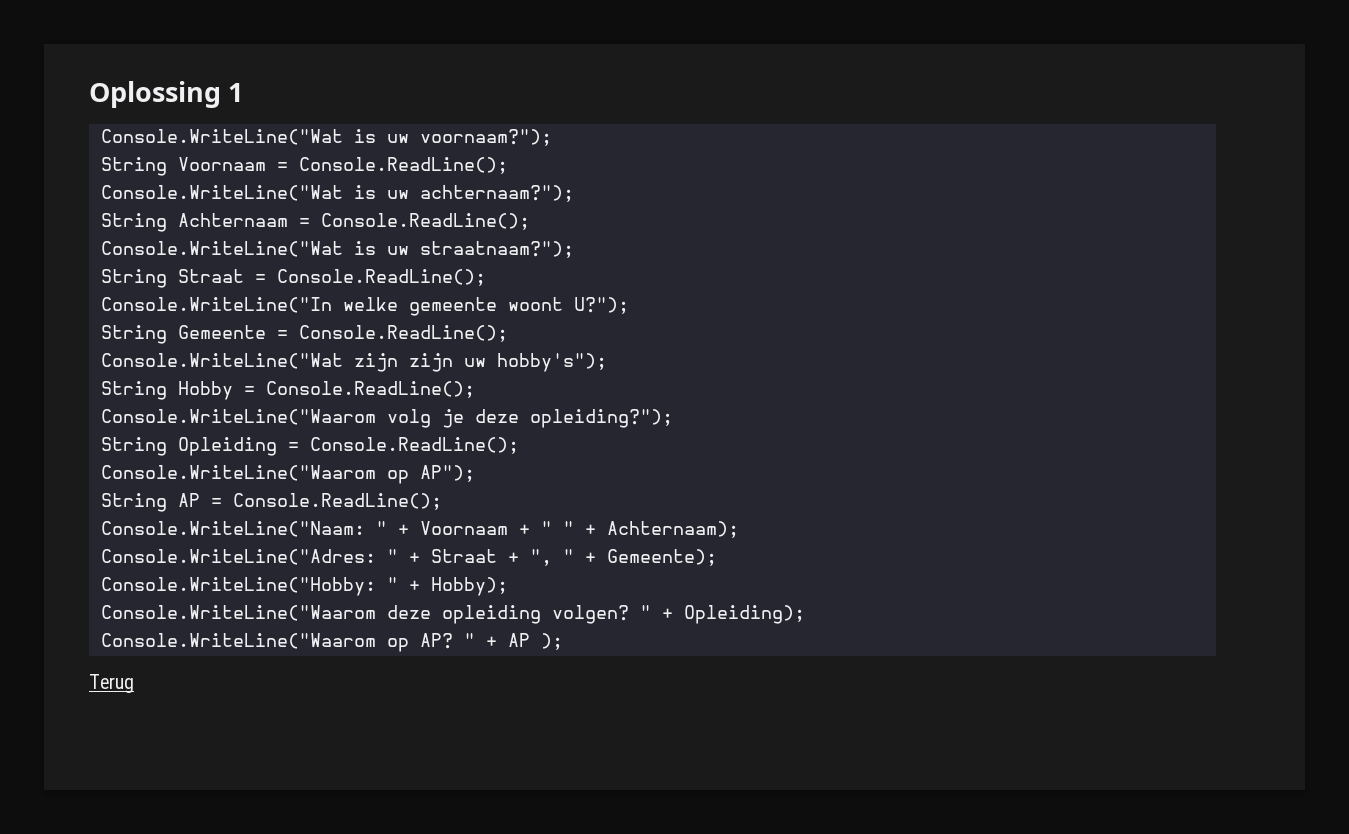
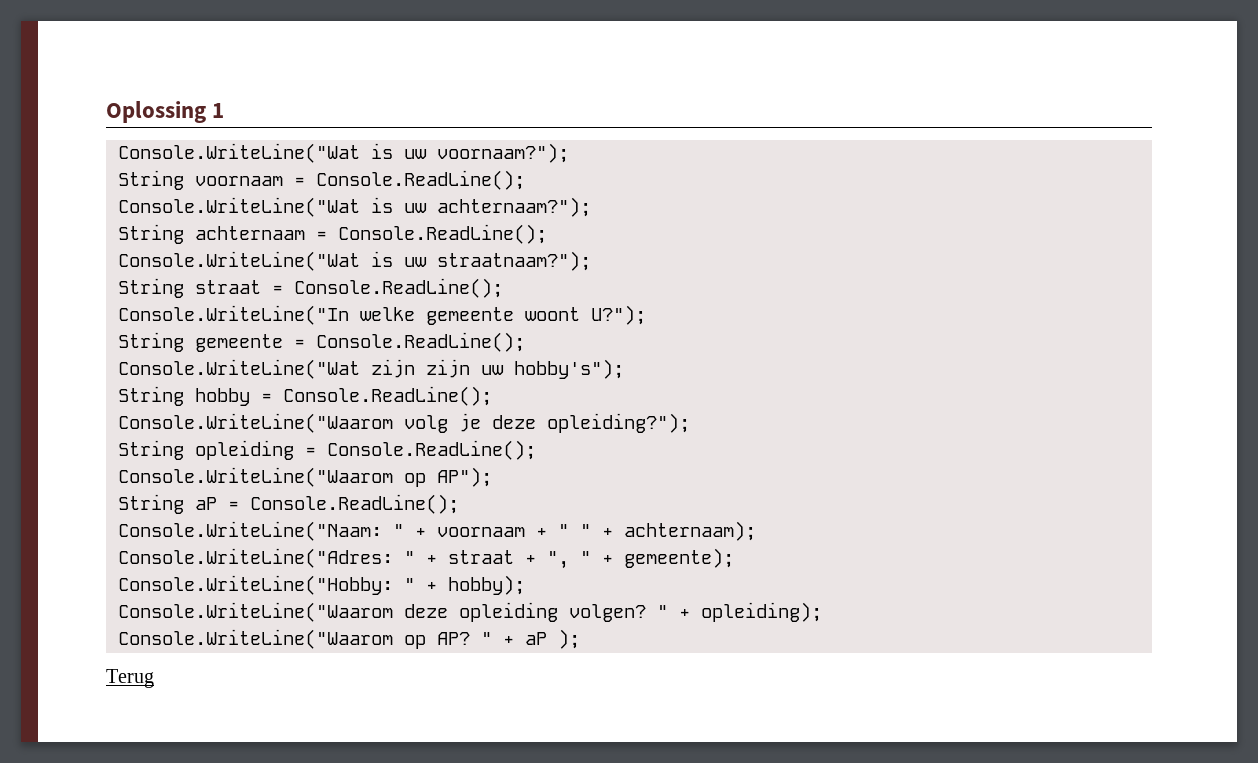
[177,157,266,171] Voornaam -> [195,176,283,186] voornaam
[177,213,288,227] Achternaam -> [195,226,305,240] achternaam
[177,269,244,283] Straat -> [195,280,261,294] straat
[177,325,266,339] Gemeente -> [195,334,283,352] gemeente
[177,381,233,400] Hobby -> [195,388,250,406] hobby
[177,437,277,456] Opleiding -> [195,440,294,460] opleiding
[177,493,200,507] AP -> [195,497,217,510] aP
[419,521,508,535] Voornaam -> [437,527,525,537] voornaam
[606,521,739,538] Achternaam); -> [624,521,756,541] achternaam);
[430,549,497,563] Straat -> [448,550,514,564] straat
[606,549,717,566] Gemeente); -> [624,548,734,568] gemeente);
[430,577,508,596] Hobby); -> [448,575,525,595] hobby);
[683,605,805,624] Opleiding); -> [701,602,822,622] opleiding);
[507,633,530,647] AP -> [525,632,547,645] aP

